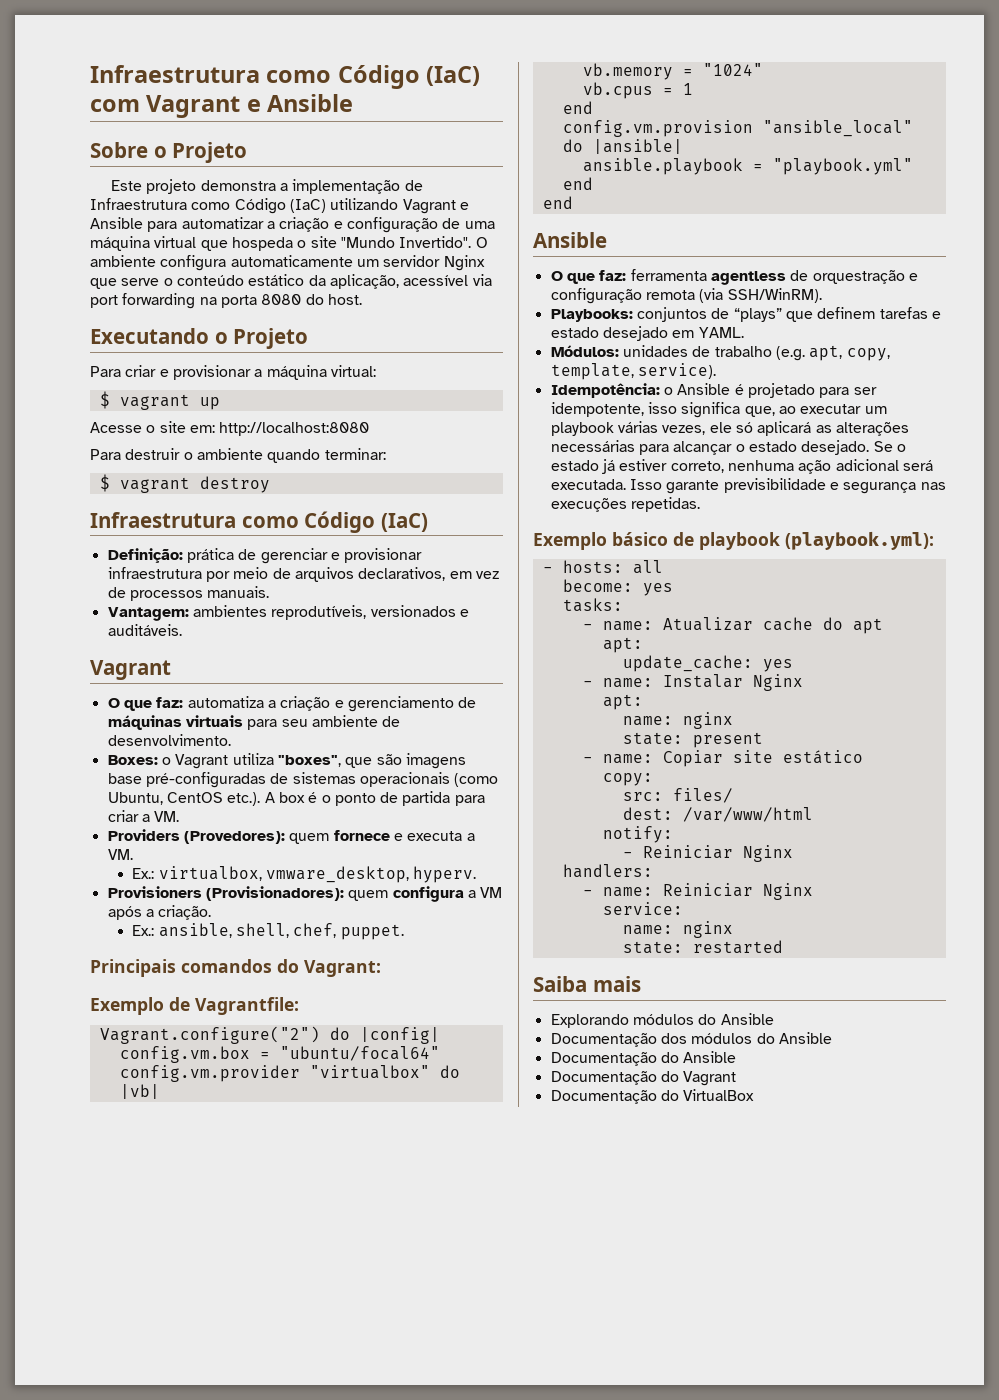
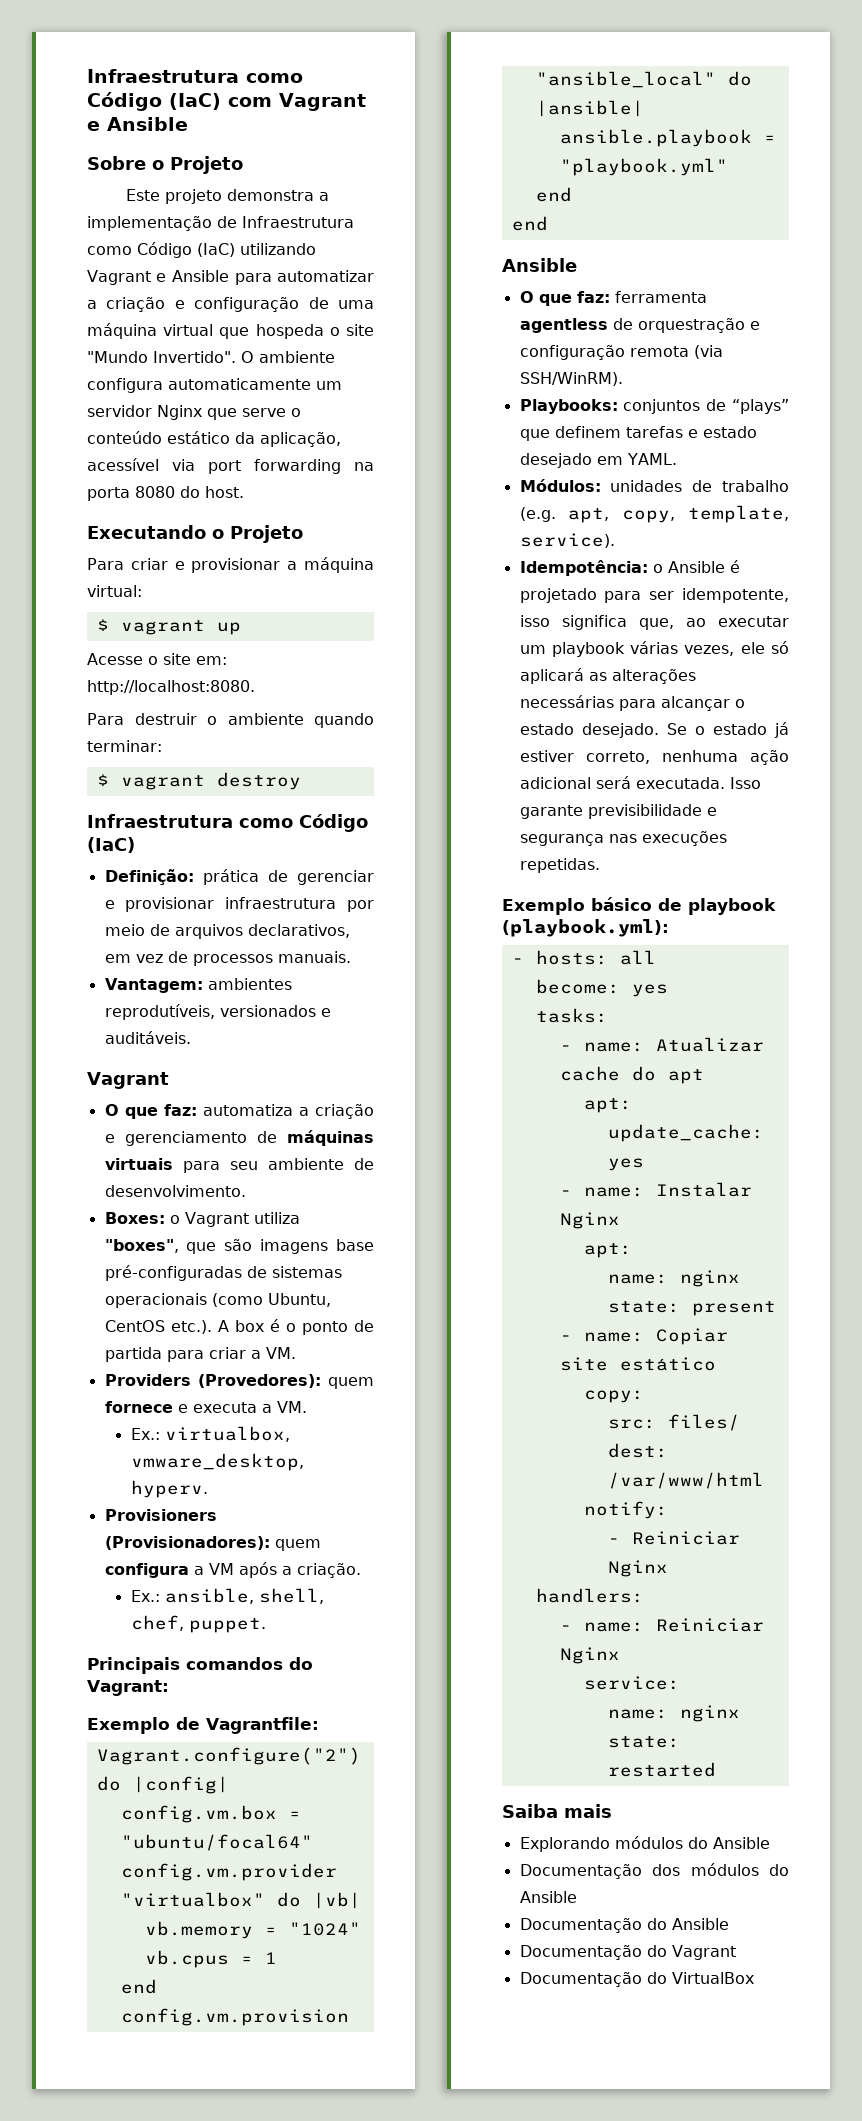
[219,422,370,436] http://localhost:8080 -> [87,680,255,695] http://localhost:8080.

